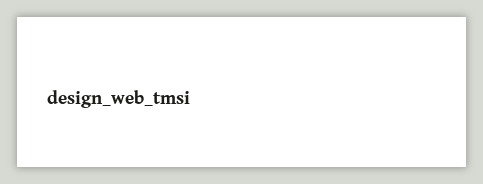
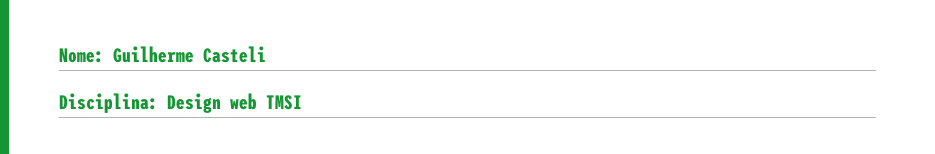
[47,90,190,108] design_web_tmsi -> [59,46,266,63] [59,93,302,113] Nome: Guilherme Casteli // Disciplina: Design web TMSI

